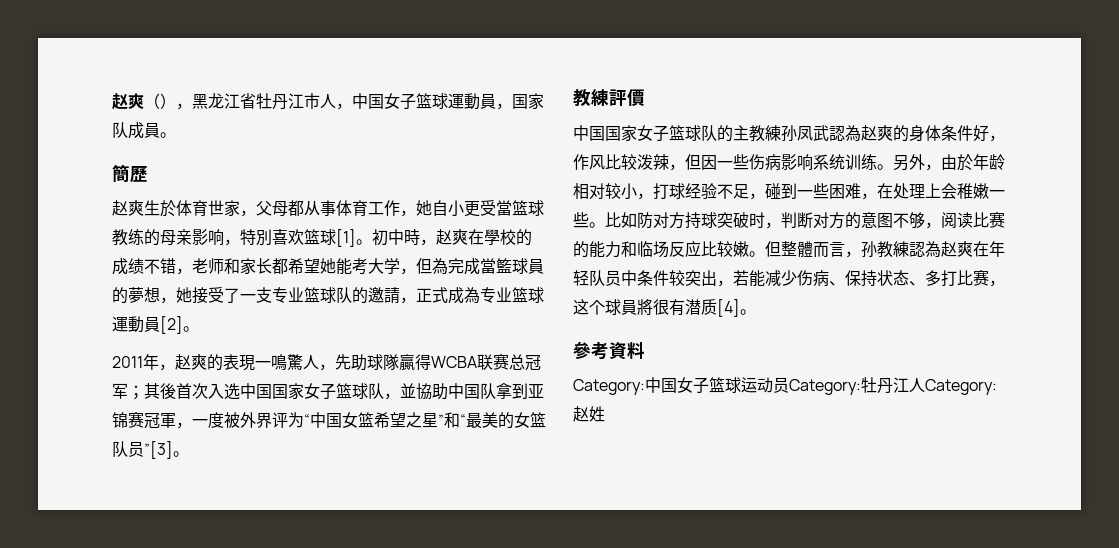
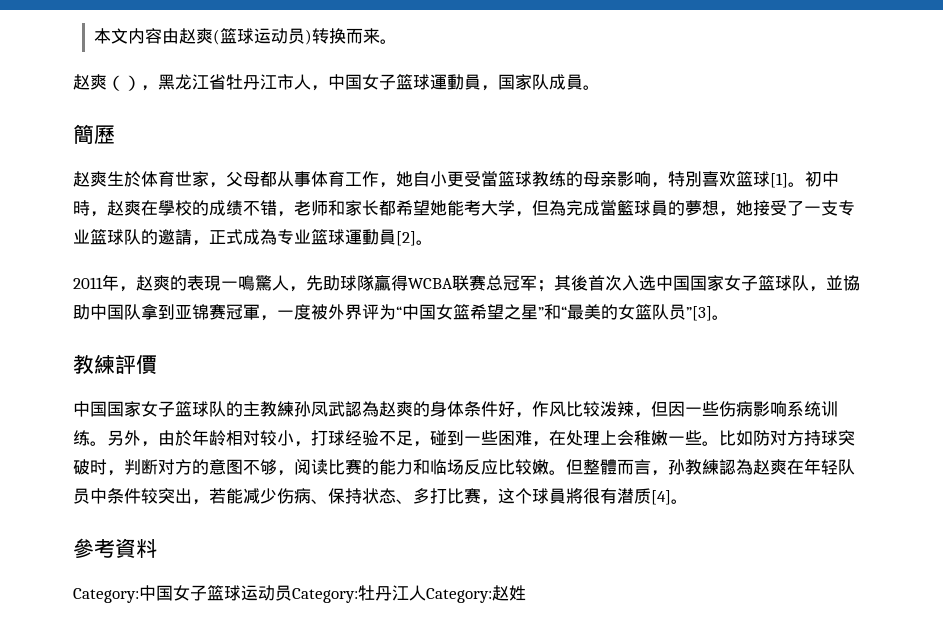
(112, 101) none -> [94,28,398,45] 本文内容由赵爽(篮球运动员)转换而来。 //

